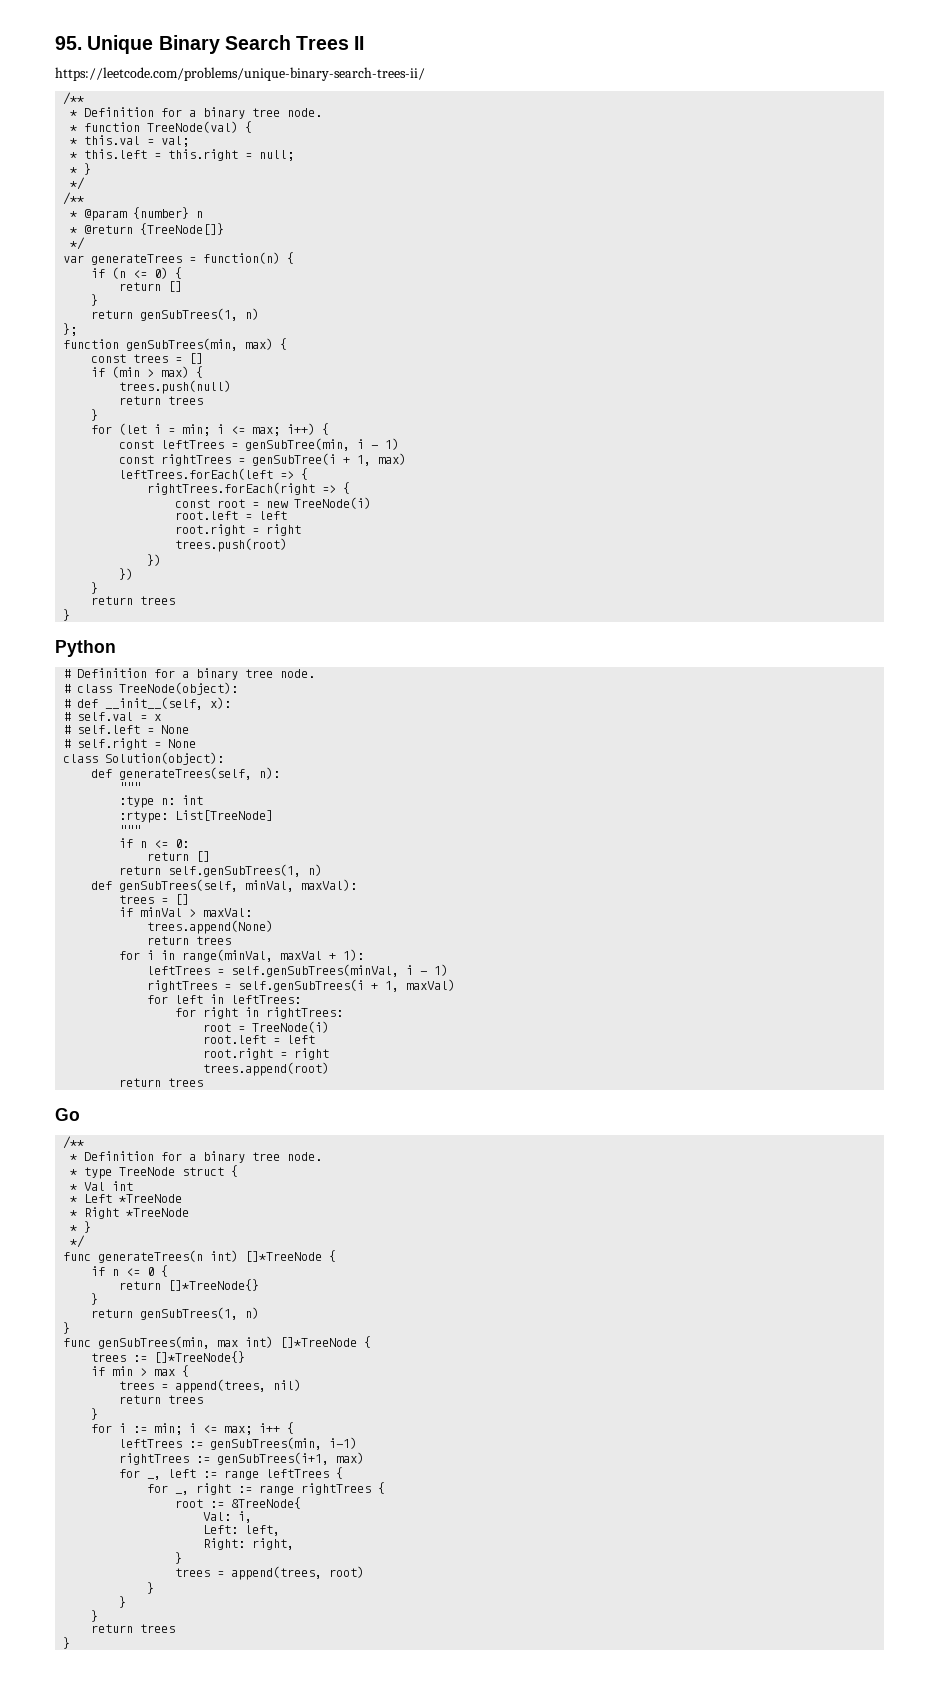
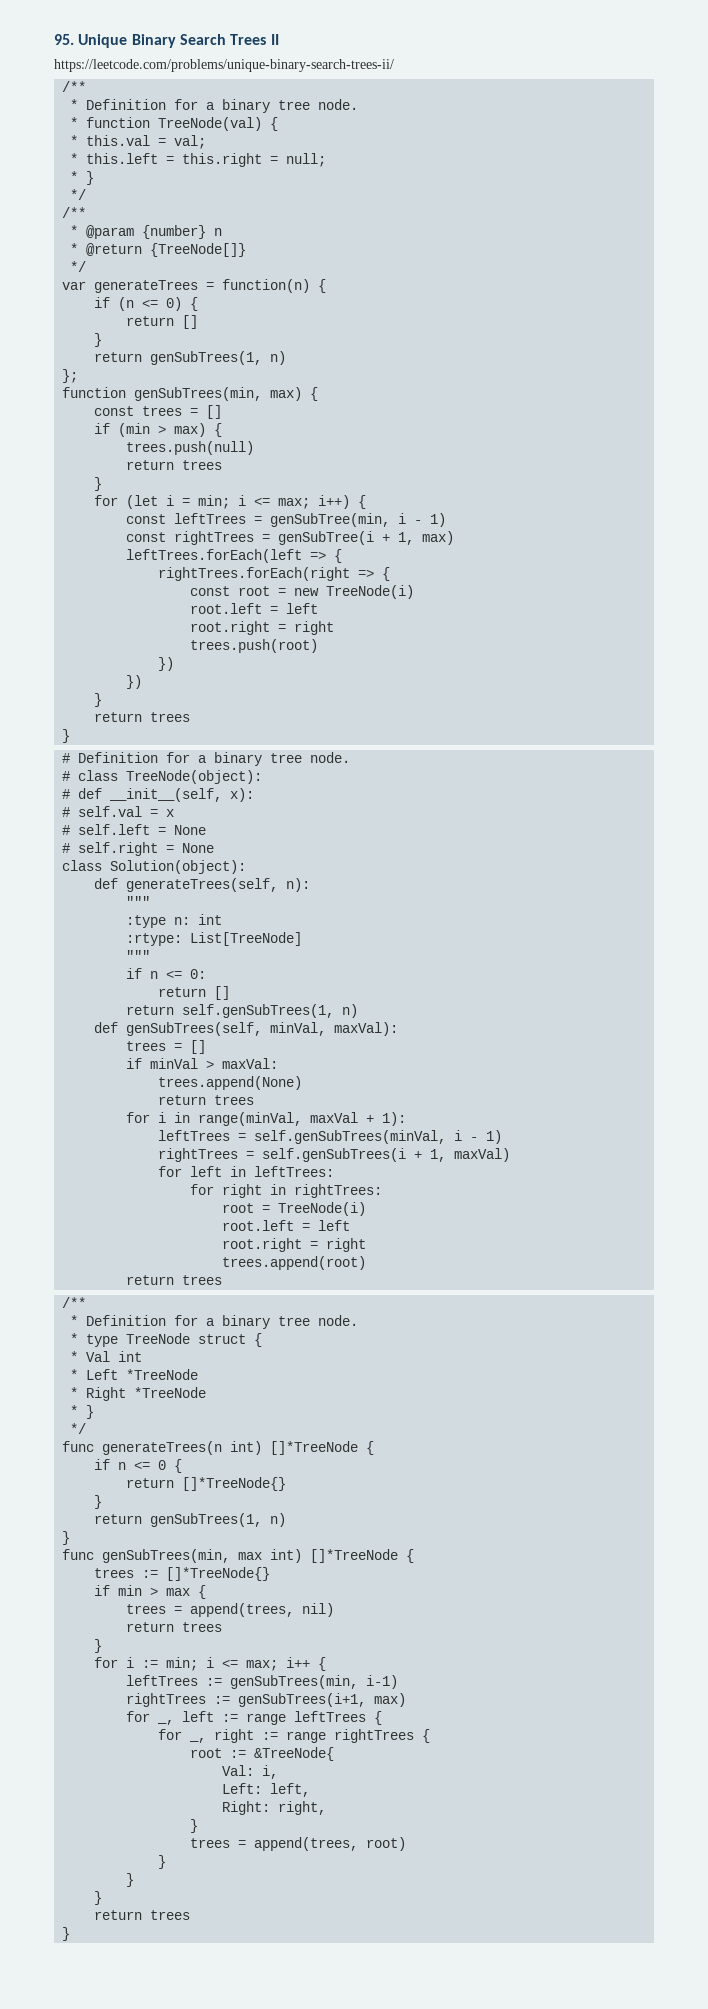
[55,640,116,657] // Python -> (71, 736) none
[55,1108,80,1121] // Go -> (223, 1280) none

